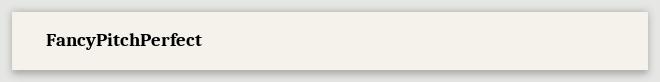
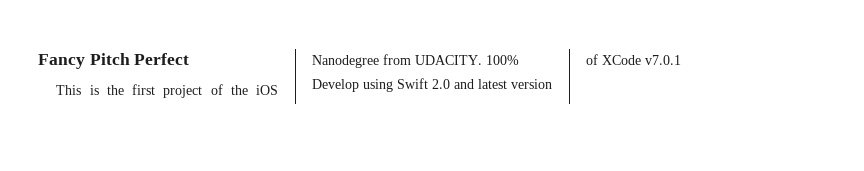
[46,33,202,50] FancyPitchPerfect -> [38,53,190,69] [56,84,278,98] [312,54,519,68] [312,78,552,92] [586,54,681,65] Fancy Pitch Perfect // This is the first project of the iOS Nanodegree from UDACITY. 100% Develop using Swift 2.0 and latest version of XCode v7.0.1

